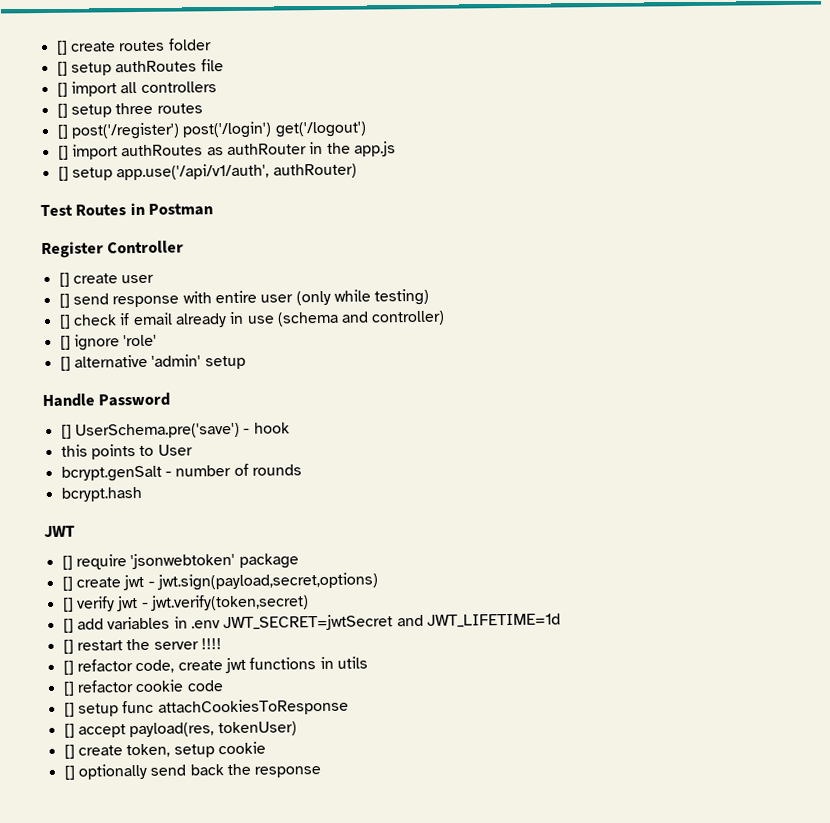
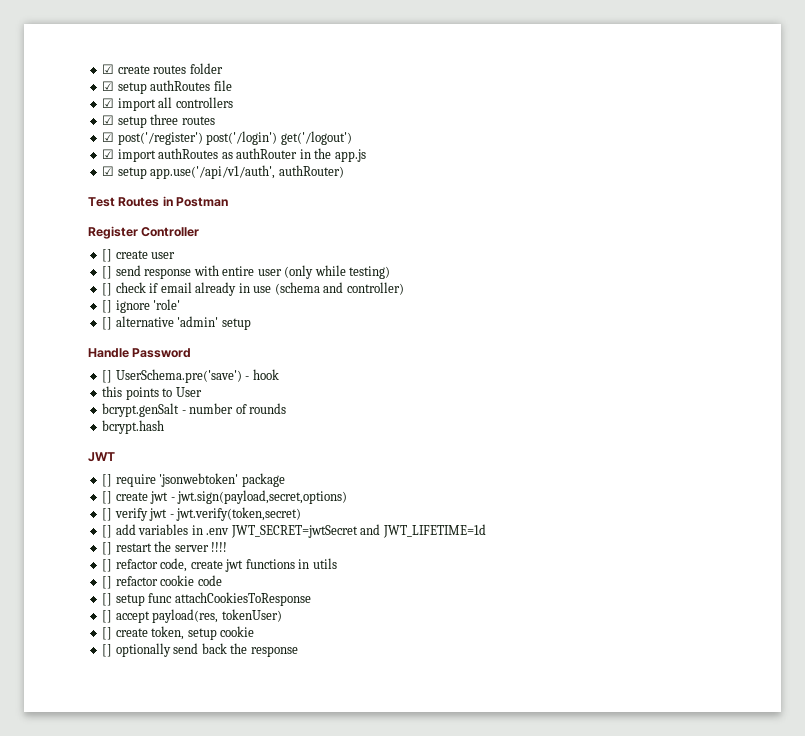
[55,40,68,55] [] -> [102,64,115,74] ☑
[56,61,68,76] [] -> [102,81,115,91] ☑
[56,82,68,97] [] -> [102,98,115,108] ☑
[56,103,68,118] [] -> [102,115,115,125] ☑
[56,124,69,139] [] -> [102,132,115,142] ☑
[57,145,69,160] [] -> [102,149,115,159] ☑
[57,166,69,181] [] -> [102,166,115,176] ☑

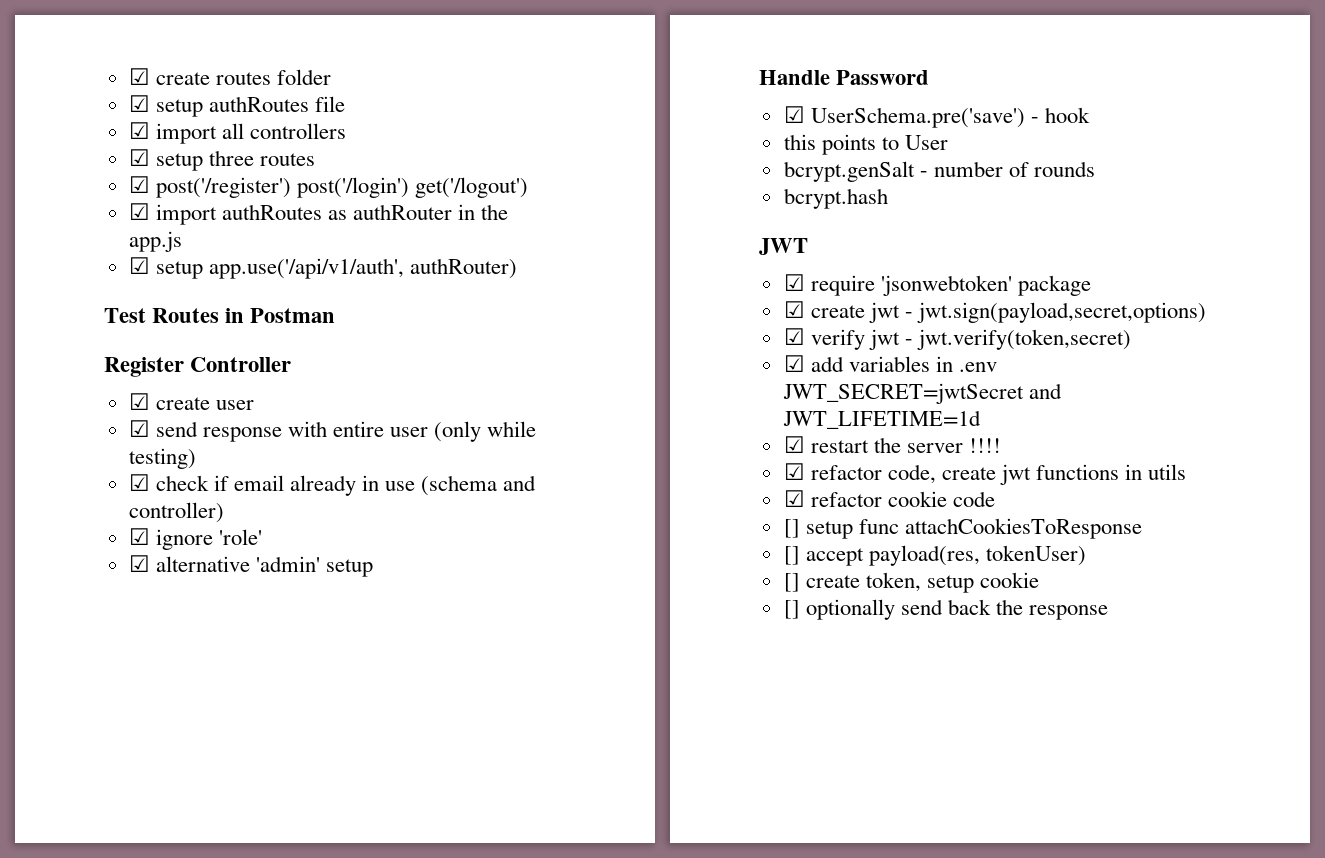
[102,249,113,262] [] -> [128,393,150,410] ☑
[102,266,113,279] [] -> [128,420,150,437] ☑
[102,283,113,296] [] -> [128,474,150,491] ☑
[102,300,113,313] [] -> [128,528,150,545] ☑
[102,317,113,330] [] -> [128,555,150,572] ☑
[102,370,113,383] [] -> [783,106,805,123] ☑
[102,474,113,487] [] -> [783,274,805,291] ☑
[102,491,113,504] [] -> [783,301,805,318] ☑
[102,508,113,521] [] -> [783,328,805,345] ☑
[102,525,113,538] [] -> [783,355,805,372] ☑
[102,542,113,555] [] -> [783,436,805,453] ☑
[102,559,113,572] [] -> [783,463,805,480] ☑
[102,576,113,589] [] -> [783,490,805,507] ☑

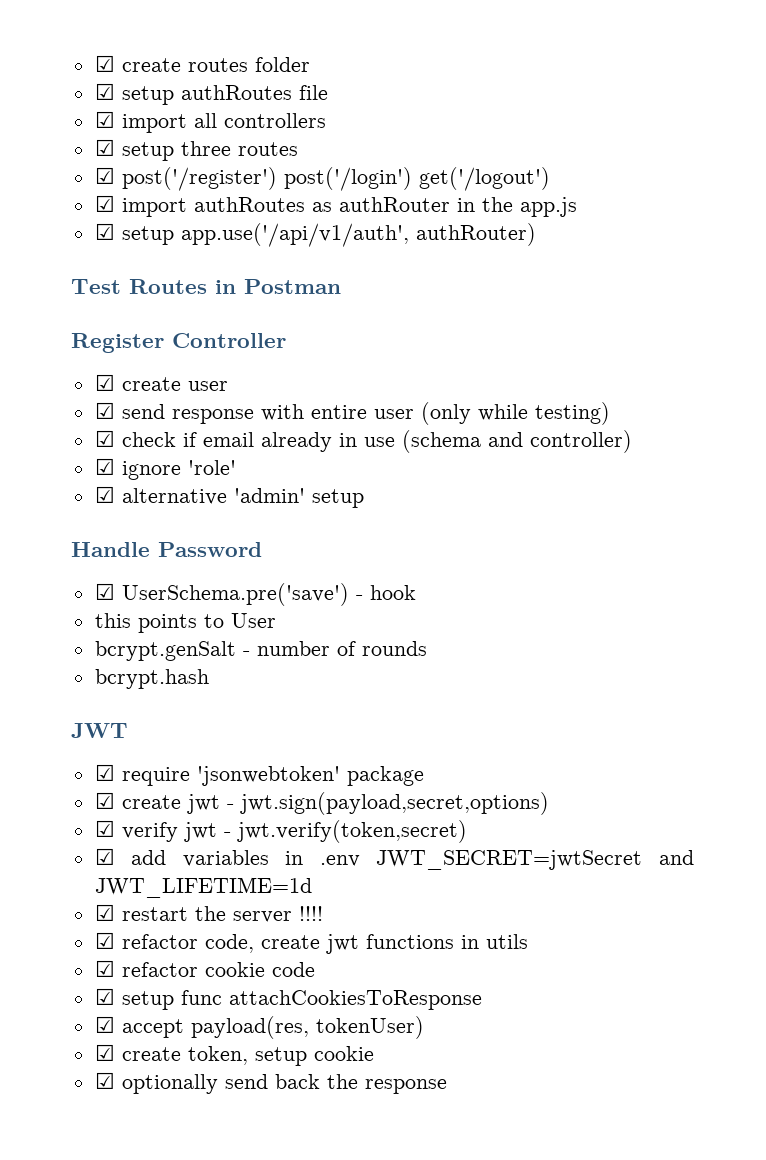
[783,519,800,538] [] -> [94,988,115,1005] ☑
[783,546,800,565] [] -> [94,1016,115,1033] ☑
[783,573,800,592] [] -> [94,1044,115,1061] ☑
[783,600,800,619] [] -> [94,1072,115,1089] ☑

